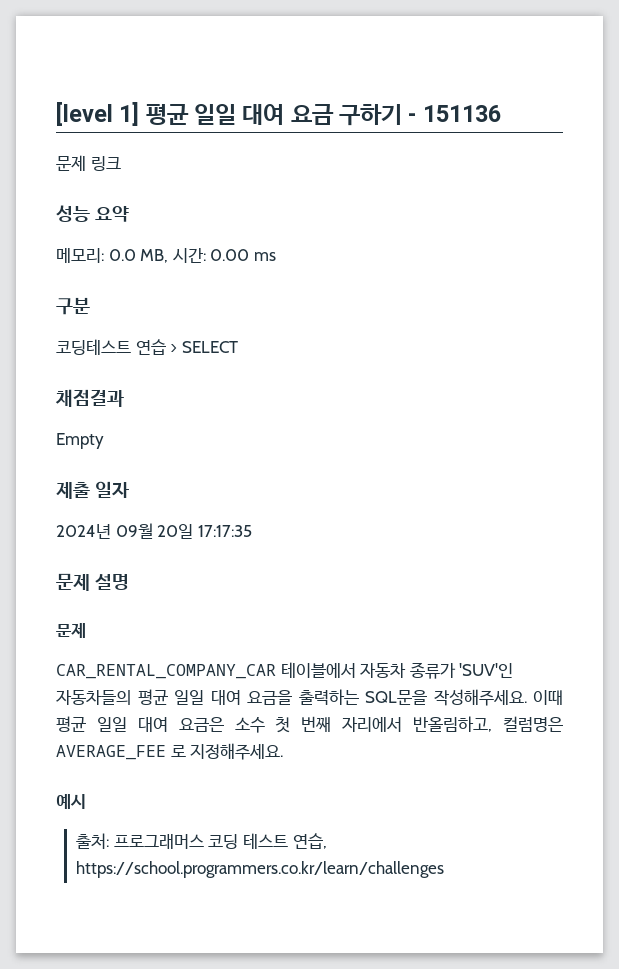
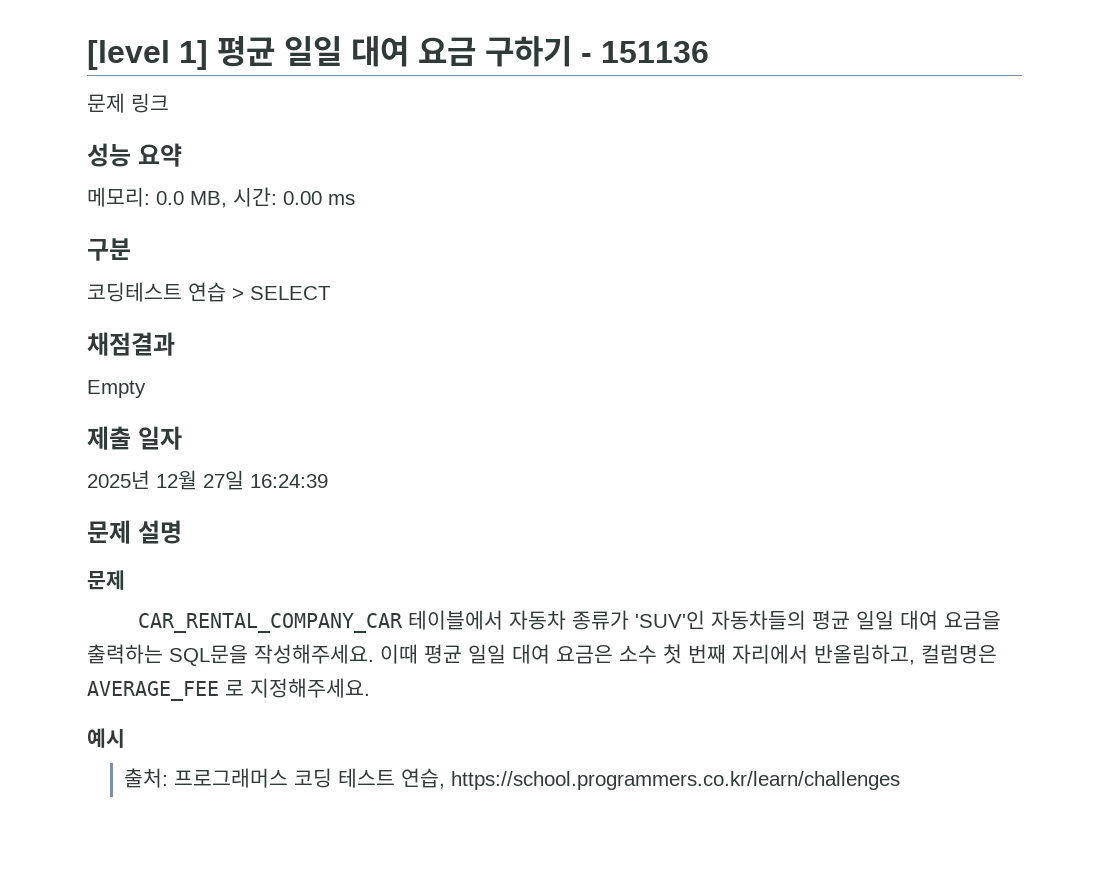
[56,523,252,539] 2024년 09월 20일 17:17:35 -> [87,470,328,490] 2025년 12월 27일 16:24:39

